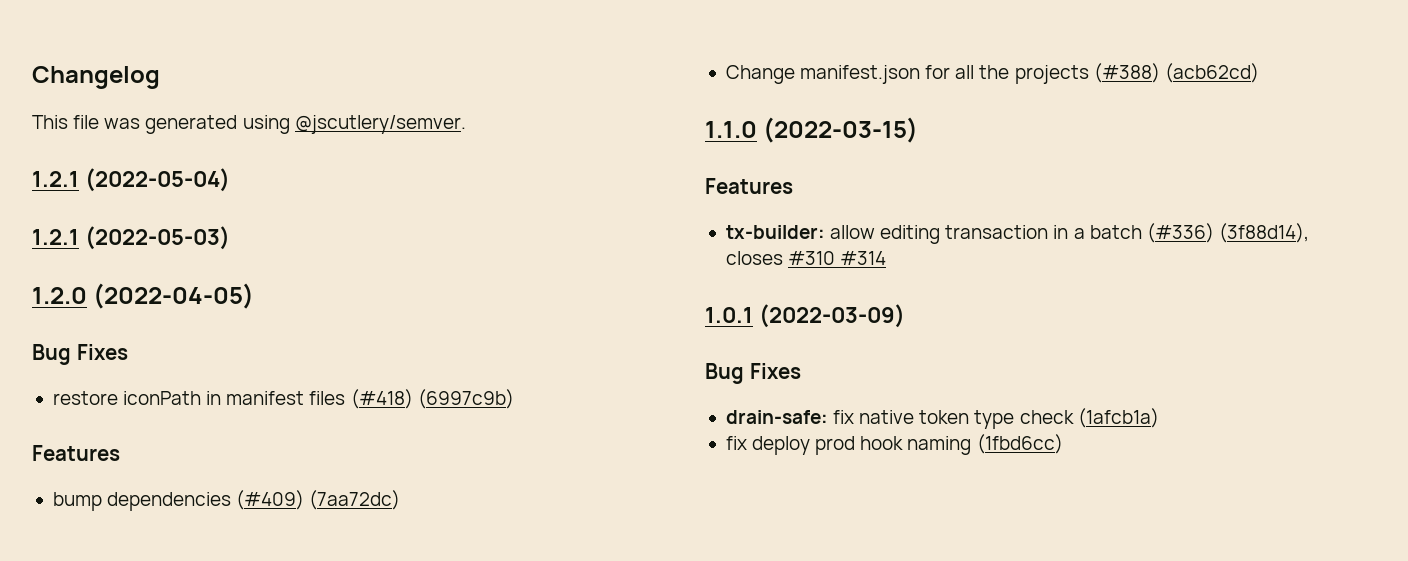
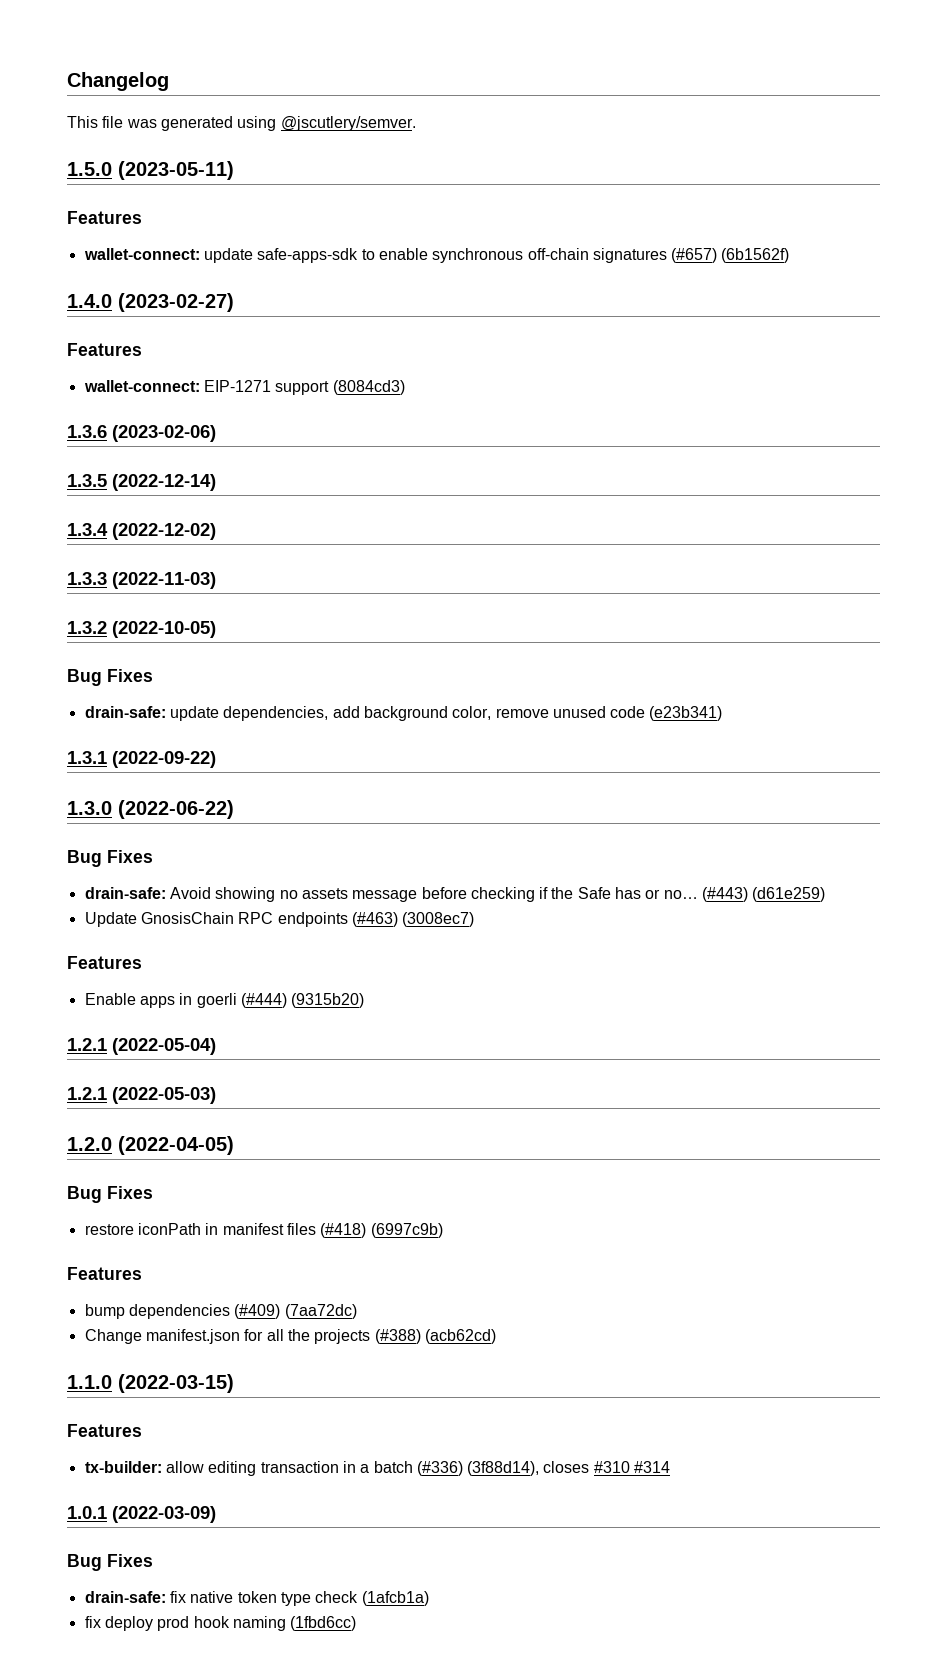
(466, 124) none -> [67,161,234,180] [67,211,142,224] [83,248,790,263] [67,293,234,312] [67,343,142,356] [83,380,405,395] [67,425,216,442] [67,474,216,491] [67,523,216,540] [67,572,216,589] [67,621,216,638] [67,669,153,686] [84,706,723,721] [67,751,216,768] [67,800,234,819] [67,850,153,867] [84,887,826,902] [84,912,475,927] [67,956,142,969] [84,993,365,1008] // 1.5.0 (2023-05-11) // Features // wallet-connect: update safe-apps-sdk to enable synchronous off-chain signatures (#657) (6b1562f) // 1.4.0 (2023-02-27) // Features // wallet-connect: EIP-1271 support (8084cd3) // 1.3.6 (2023-02-06) // 1.3.5 (2022-12-14) // 1.3.4 (2022-12-02) // 1.3.3 (2022-11-03) // 1.3.2 (2022-10-05) // Bug Fixes // drain-safe: update dependencies, add background color, remove unused code (e23b341) // 1.3.1 (2022-09-22) // 1.3.0 (2022-06-22) // Bug Fixes // drain-safe: Avoid showing no assets message before checking if the Safe has or no… (#443) (d61e259) // Update GnosisChain RPC endpoints (#463) (3008ec7) // Features // Enable apps in goerli (#444) (9315b20)

